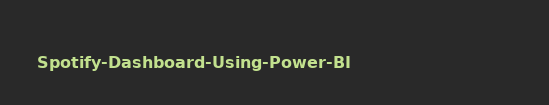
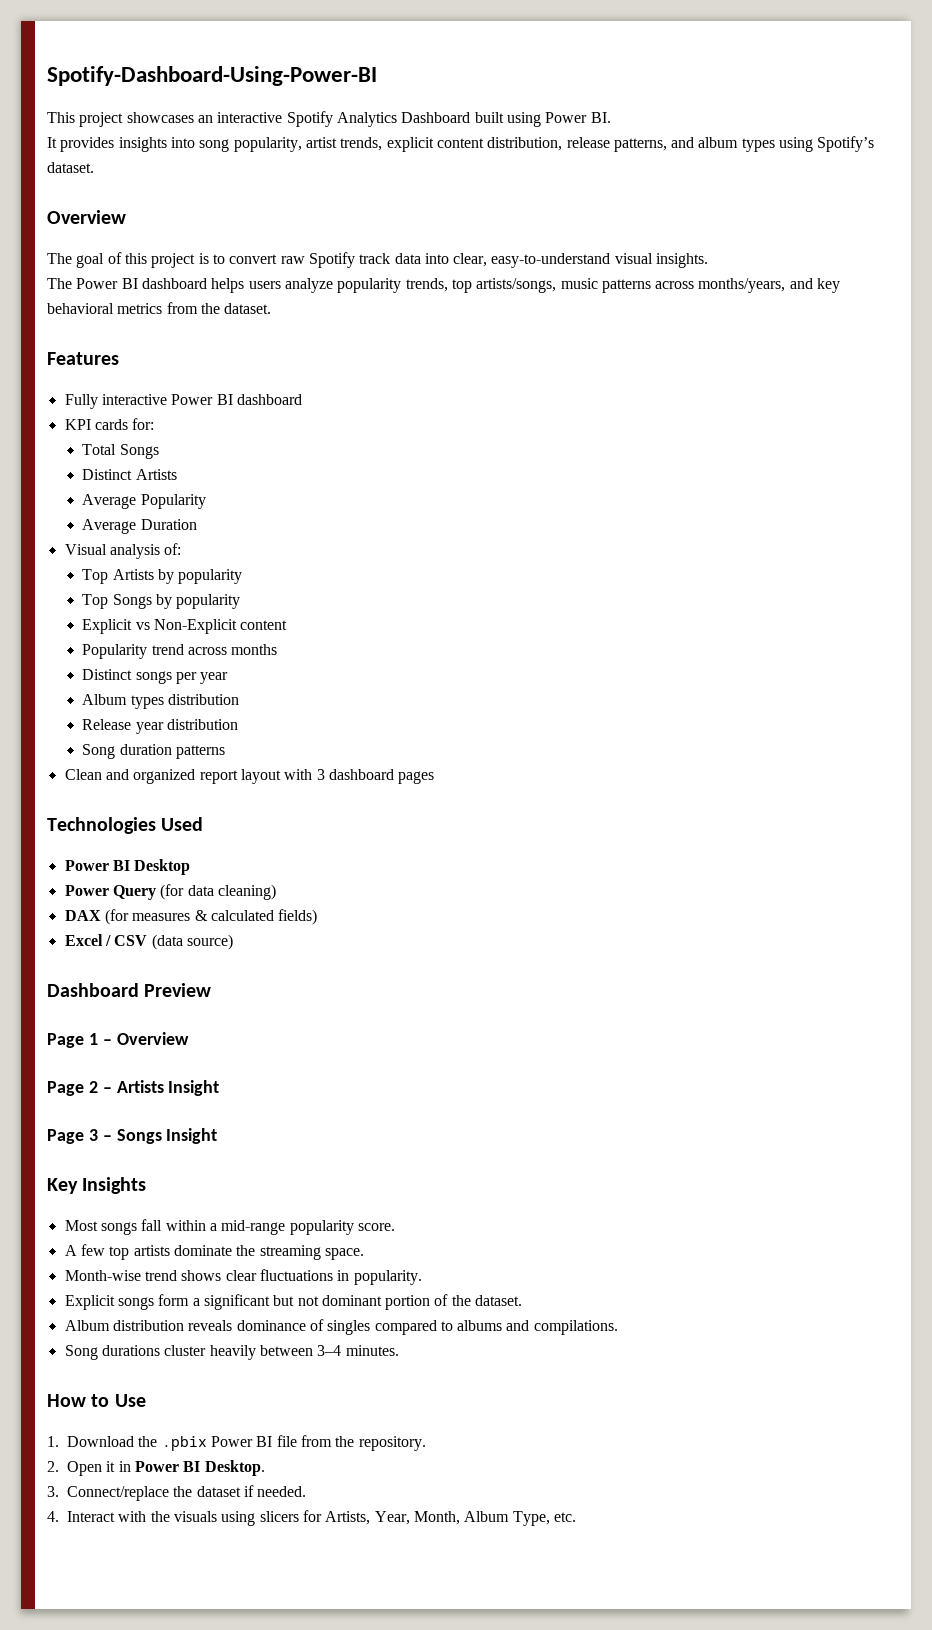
(351, 63) none -> [47,111,611,127] [47,136,875,152] [47,162,94,173] [47,210,126,224] [47,252,709,268] [47,278,841,293] [47,302,272,314] [47,352,119,365] [64,394,302,409] [64,418,155,430] [82,444,159,459] [82,469,177,480] [82,494,206,509] [82,519,197,534] [64,543,182,559] [82,569,243,584] [82,594,241,609] [82,619,288,634] [82,644,278,659] [82,669,229,684] [82,694,239,709] [82,719,238,734] [82,744,225,759] [64,769,435,784] [47,817,204,834] [64,859,191,875] [64,884,276,900] [64,909,318,925] [64,934,233,950] [47,983,212,997] [47,1032,189,1048] [47,1080,220,1096] [47,1128,218,1144] [47,1177,147,1194] [64,1219,395,1235] [64,1244,364,1260] [64,1269,422,1285] [64,1294,523,1310] [64,1319,618,1335] [64,1345,399,1360] [47,1394,146,1407] [47,1435,426,1451] [47,1460,265,1476] [47,1485,307,1501] [47,1510,576,1526] // This project showcases an interactive Spotify Analytics Dashboard built using Power BI. // It provides insights into song popularity, artist trends, explicit content distribution, release patterns, and album types using Spotify’s dataset. // Overview // The goal of this project is to convert raw Spotify track data into clear, easy-to-understand visual insights. // The Power BI dashboard helps users analyze popularity trends, top artists/songs, music patterns across months/years, and key behavioral metrics from the dataset. // Features // Fully interactive Power BI dashboard // KPI cards for: // Total Songs // Distinct Artists // Average Popularity // Average Duration // Visual analysis of: // Top Artists by popularity // Top Songs by popularity // Explicit vs Non-Explicit content // Popularity trend across months // Distinct songs per year // Album types distribution // Release year distribution // Song duration patterns // Clean and organized report layout with 3 dashboard pages // Technologies Used // Power BI Desktop // Power Query (for data cleaning) // DAX (for measures & calculated fields) // Excel / CSV (data source) // Dashboard Preview // Page 1 – Overview // Page 2 – Artists Insight // Page 3 – Songs Insight // Key Insights // Most songs fall within a mid-range popularity score. // A few top artists dominate the streaming space. // Month-wise trend shows clear fluctuations in popularity. // Explicit songs form a significant but not dominant portion of the dataset. // Album distribution reveals dominance of singles compared to albums and compilations. // Song durations cluster heavily between 3–4 minutes. // How to Use // 1. Download the .pbix Power BI file from the repository. // 2. Open it in Power BI Desktop. // 3. Connect/replace the dataset if needed. // 4. Interact with the visuals using slicers for Artists, Year, Month, Album Type, etc.

